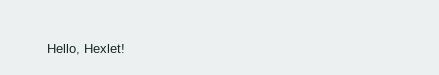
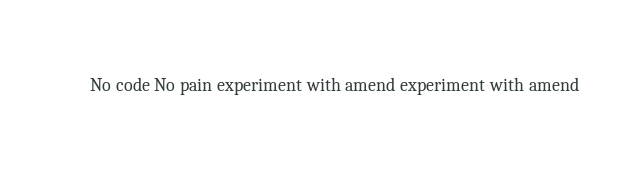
[47,44,125,55] Hello, Hexlet! -> [90,77,579,95] No code No pain experiment with amend experiment with amend

